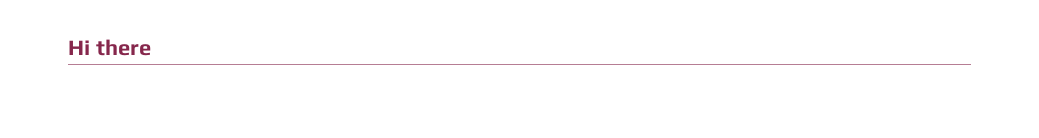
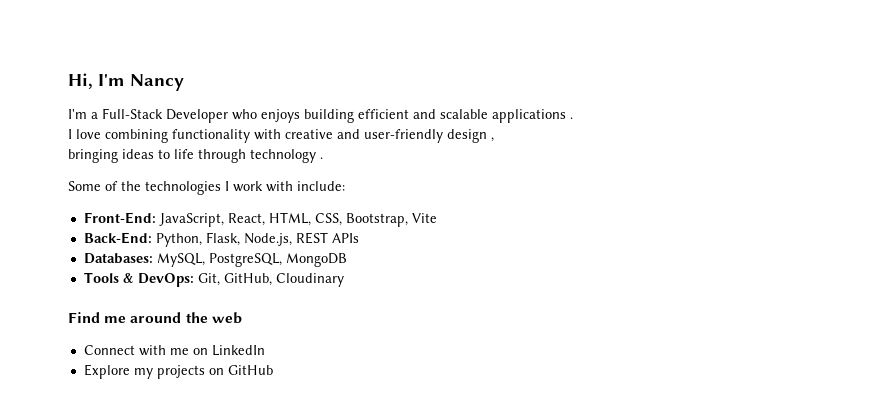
[68,39,151,56] Hi there -> [68,73,184,91] [68,108,573,123] [68,129,494,143] [68,149,323,163] [68,181,345,195] [83,212,437,227] [83,232,359,247] [83,253,347,267] [83,272,344,287] [68,312,242,324] [83,345,265,356] [83,364,273,379] Hi, I'm Nancy // I'm a Full-Stack Developer who enjoys building efficient and scalable applications . // I love combining functionality with creative and user-friendly design , // bringing ideas to life through technology . // Some of the technologies I work with include: // Front-End: JavaScript, React, HTML, CSS, Bootstrap, Vite // Back-End: Python, Flask, Node.js, REST APIs // Databases: MySQL, PostgreSQL, MongoDB // Tools & DevOps: Git, GitHub, Cloudinary // Find me around the web // Connect with me on LinkedIn // Explore my projects on GitHub

